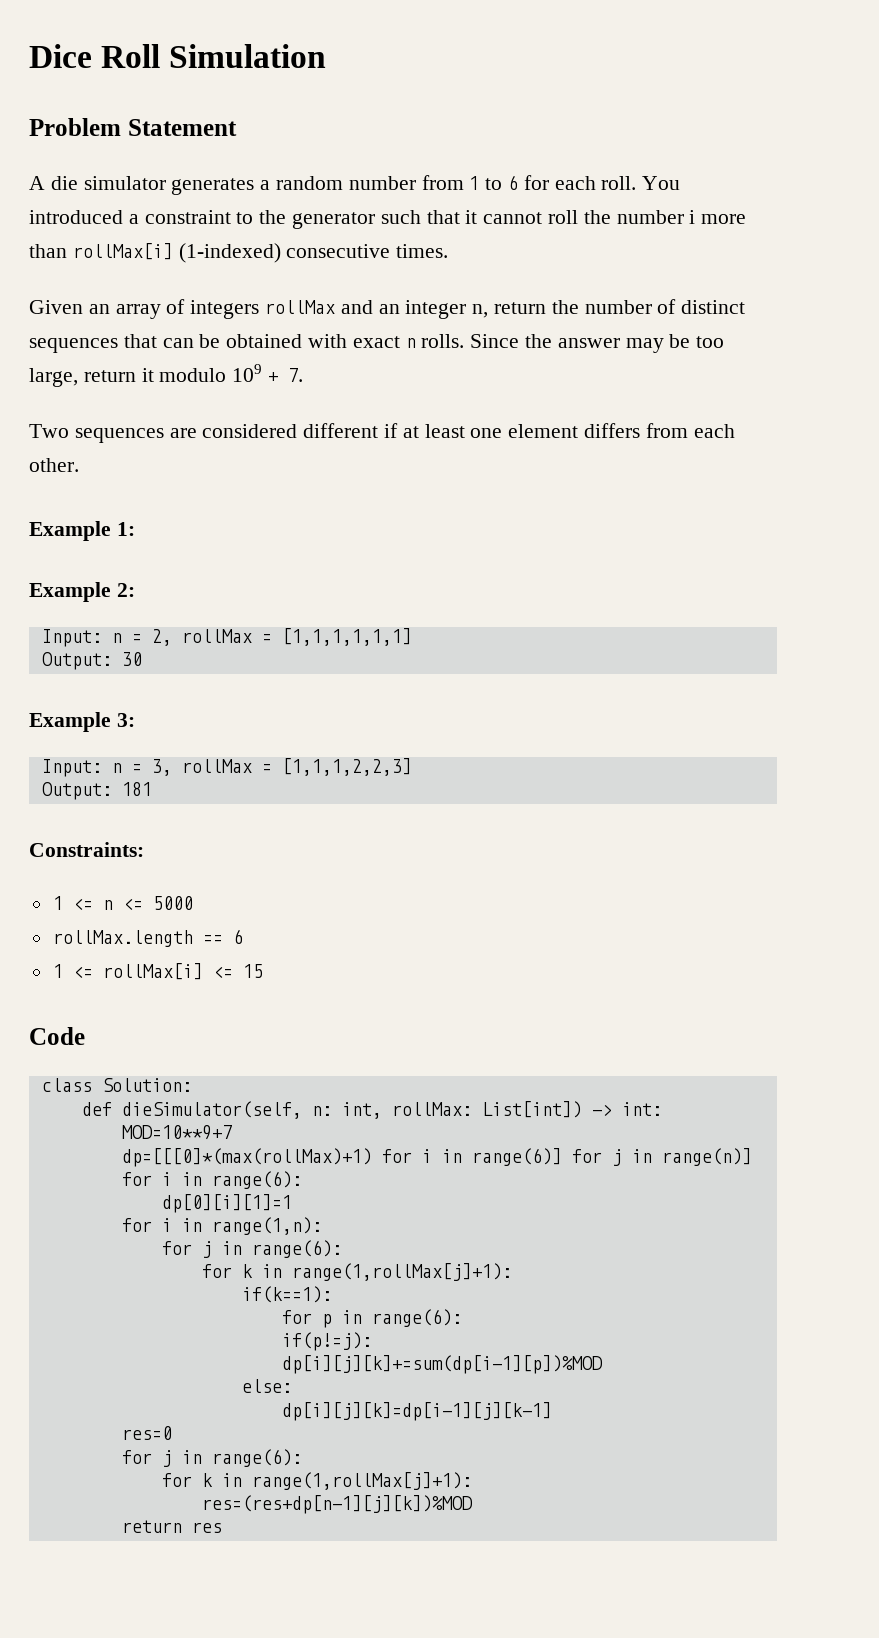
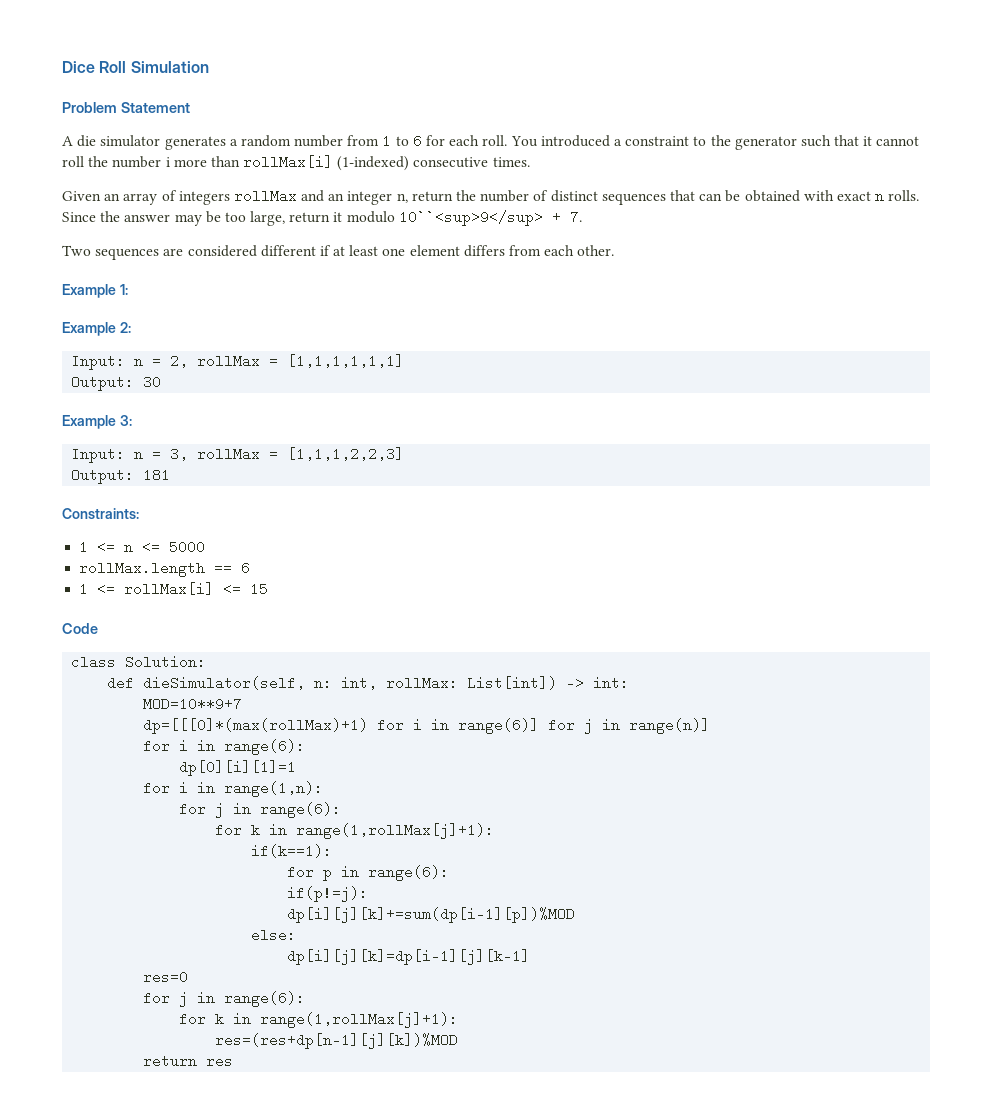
[232,364,263,382] 109 -> [398,210,543,226] 10``<sup>9</sup>

